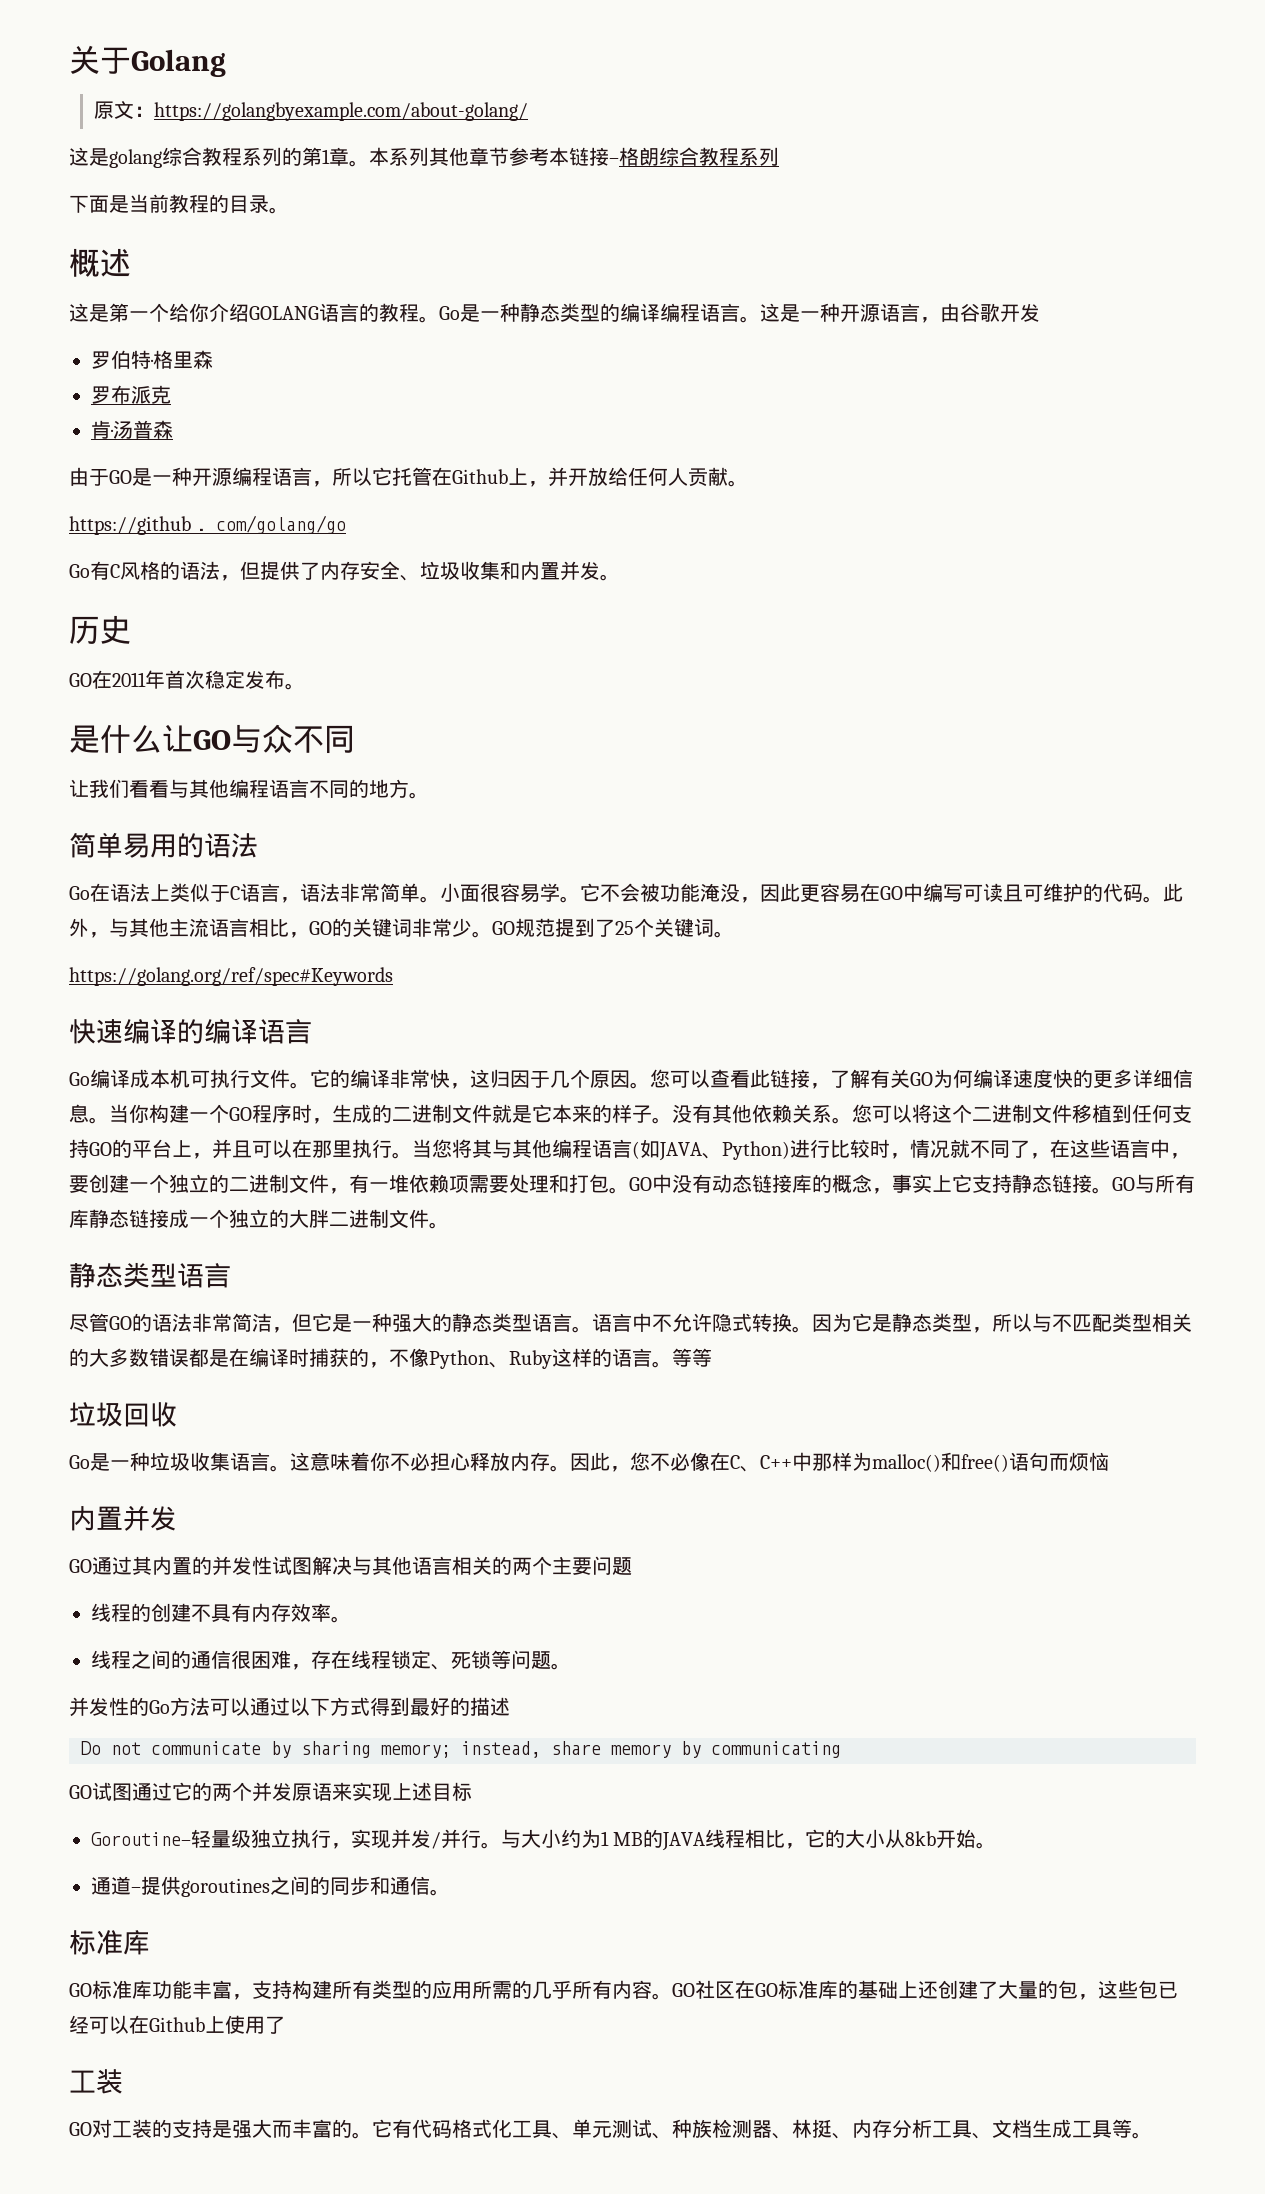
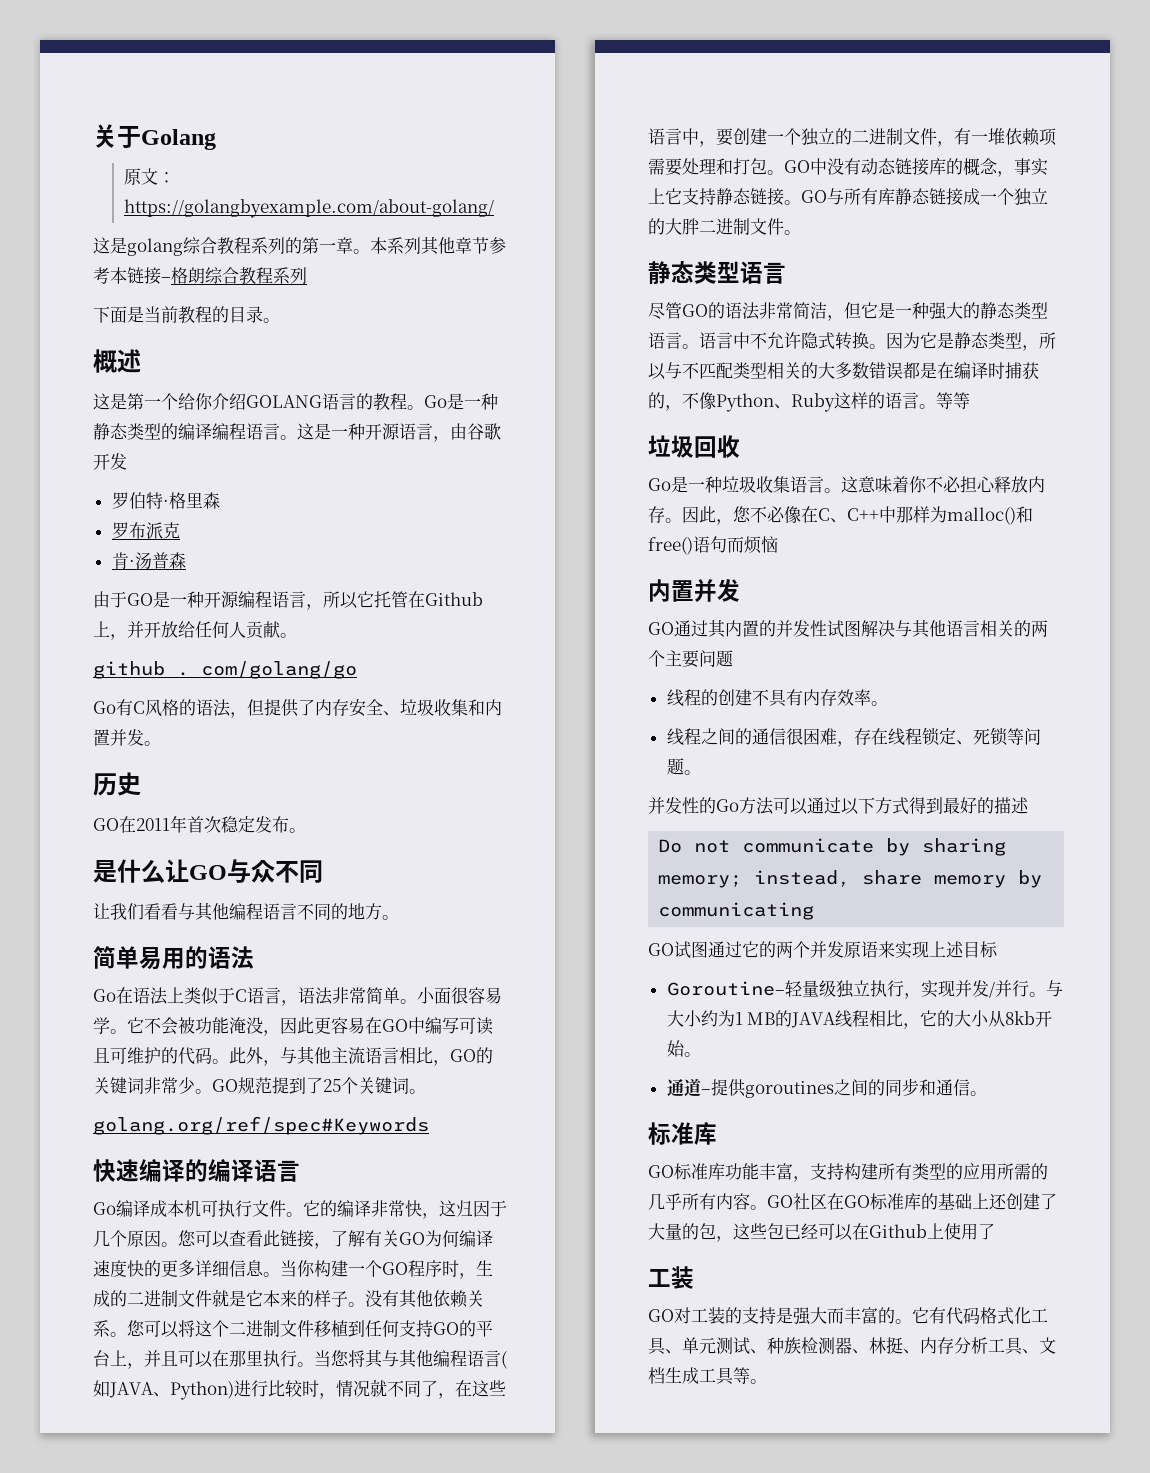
[322,149,330,164] 1 -> [319,242,336,252] 一
[69,516,191,535] https://github -> [93,661,165,679] github
[69,967,393,986] https://golang.org/ref/spec#Keywords -> [93,1116,429,1135] golang.org/ref/spec#Keywords

